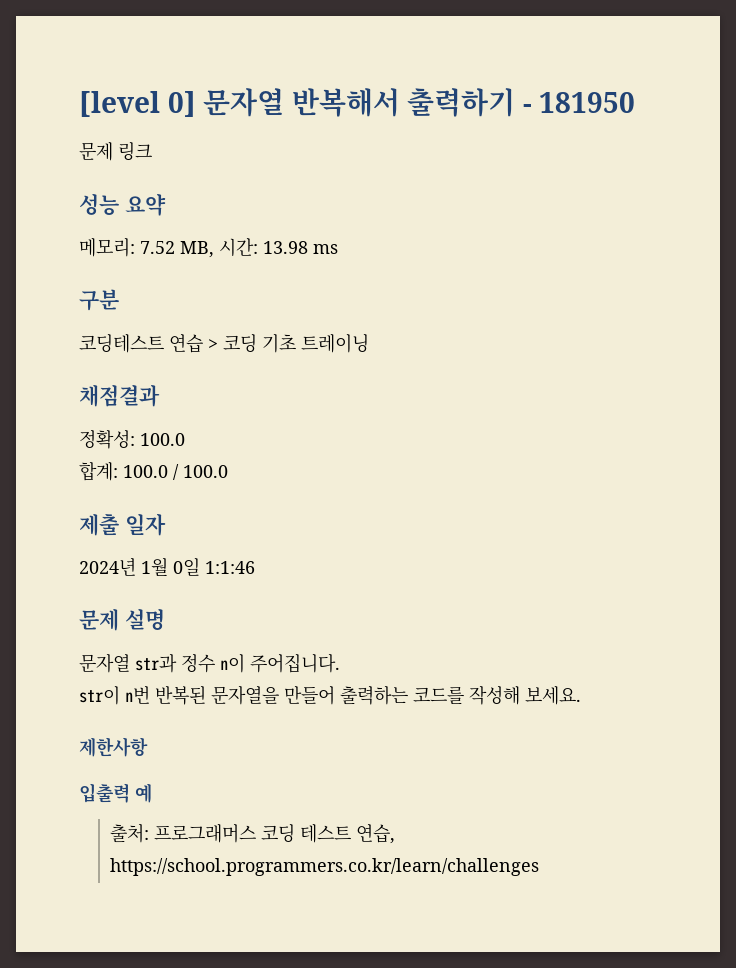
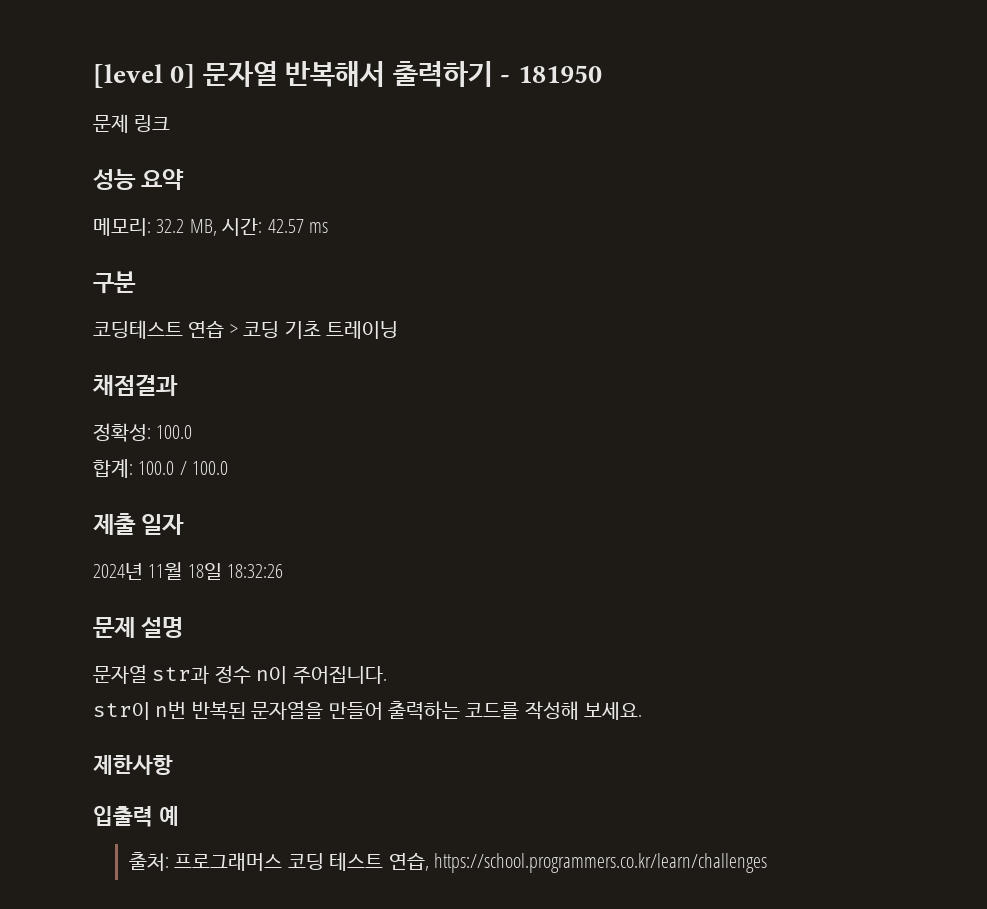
[140,241,175,254] 7.52 -> [156,219,185,233] 32.2
[263,241,308,254] 13.98 -> [267,219,304,233] 42.57
[141,558,255,576] 1월 0일 1:1:46 -> [148,562,284,580] 11월 18일 18:32:26

